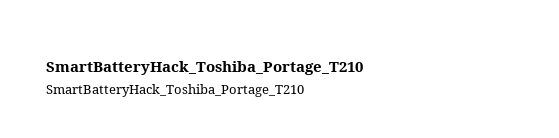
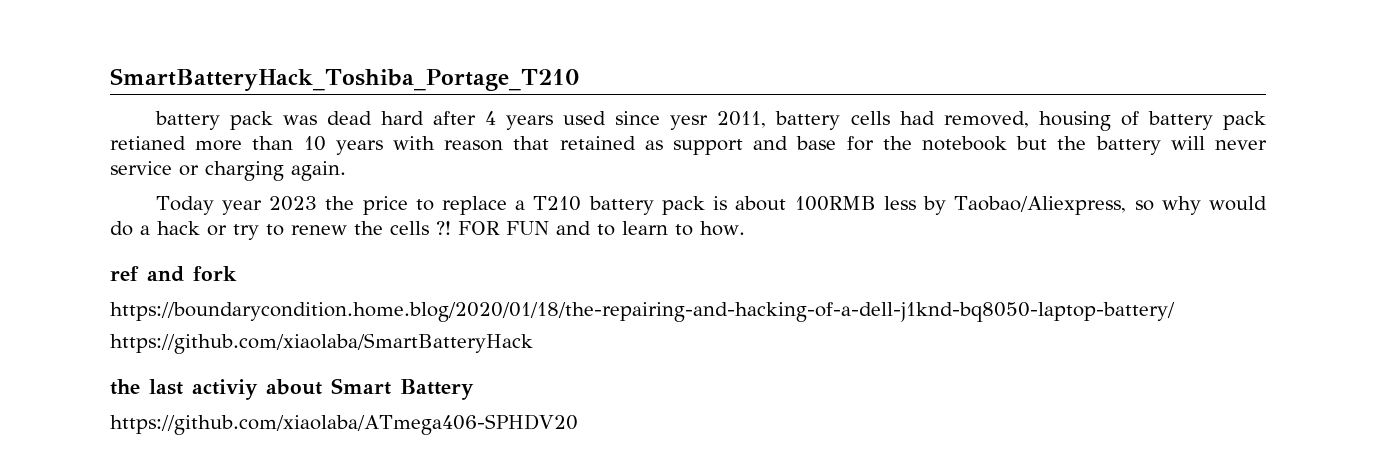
[46,84,304,97] SmartBatteryHack_Toshiba_Portage_T210 -> [154,111,1266,131] [110,136,1268,155] [110,161,346,181] [155,196,1267,215] [110,221,745,240] [110,266,237,282] [110,302,1175,322] [110,333,533,354] [110,378,474,400] [110,414,578,435] battery pack was dead hard after 4 years used since yesr 2011, battery cells had removed, housing of battery pack retianed more than 10 years with reason that retained as support and base for the notebook but the battery will never service or charging again. // Today year 2023 the price to replace a T210 battery pack is about 100RMB less by Taobao/Aliexpress, so why would do a hack or try to renew the cells ?! FOR FUN and to learn to how. // ref and fork // https://boundarycondition.home.blog/2020/01/18/the-repairing-and-hacking-of-a-dell-j1knd-bq8050-laptop-battery/ // https://github.com/xiaolaba/SmartBatteryHack // the last activiy about Smart Battery // https://github.com/xiaolaba/ATmega406-SPHDV20

